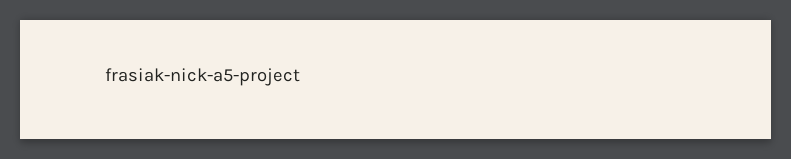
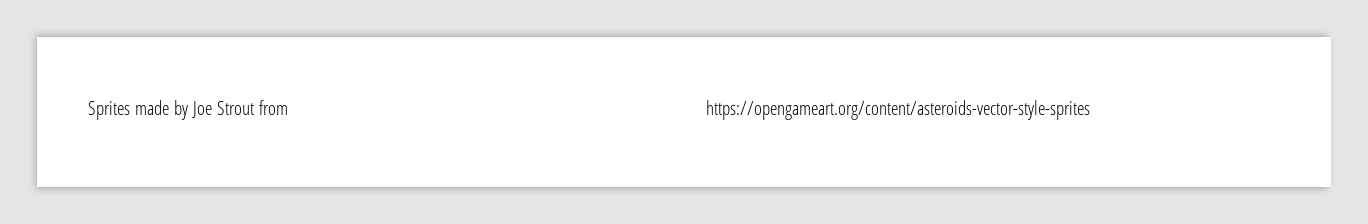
[105,68,300,86] frasiak-nick-a5-project -> [88,100,1090,120] Sprites made by Joe Strout from https://opengameart.org/content/asteroids-vector-style-sprites

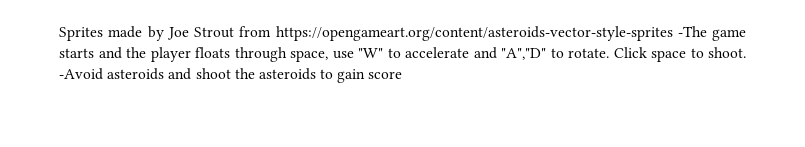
(1090, 110) none -> [677,26,746,41] [59,47,746,62] [59,68,403,83] -The game starts and the player floats through space, use "W" to accelerate and "A","D" to rotate. Click space to shoot. -Avoid asteroids and shoot the asteroids to gain score

